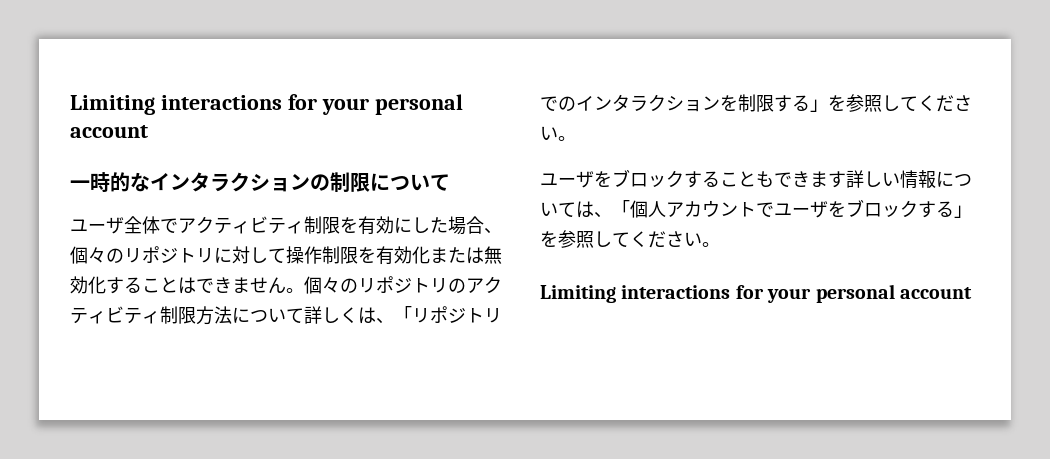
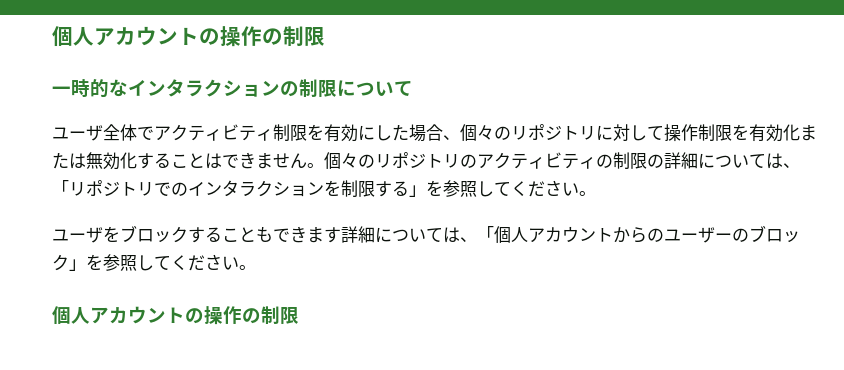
[70,94,463,115] [70,125,148,138] Limiting interactions for your personal account -> [52,26,325,47] 個人アカウントの操作の制限
[160,306,358,325] 制限方法について詳しく -> [596,152,766,169] の制限の詳細について
[864,170,936,189] しい情報 -> [358,226,375,243] 細
[756,199,972,218] [540,230,720,248] [540,284,972,303] でユーザをブロックする」を参照してください。 // Limiting interactions for your personal account -> [613,225,800,243] [52,254,256,271] [52,306,299,325] からのユーザーのブロック」を参照してください。 // 個人アカウントの操作の制限

